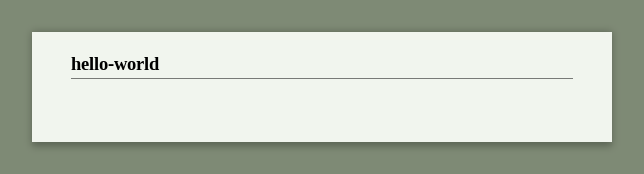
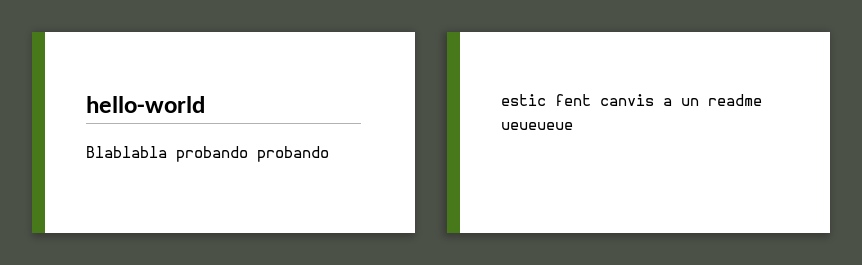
(160, 63) none -> [86,146,329,162] [501,94,762,106] [501,122,573,130] // Blablabla probando probando estic fent canvis a un readme ueueueue

